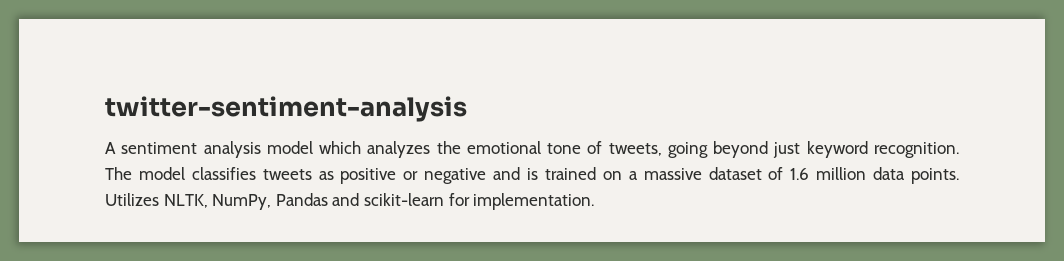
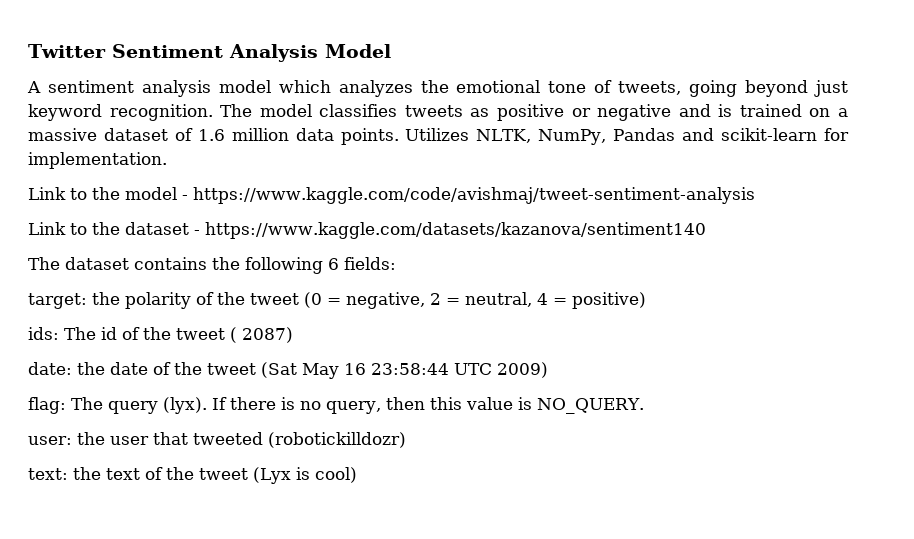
[105,96,467,122] twitter-sentiment-analysis -> [28,44,391,62] Twitter Sentiment Analysis Model
(595, 201) none -> [28,187,755,204] [28,222,706,239] [28,257,396,274] [28,292,646,309] [28,327,293,343] [28,362,548,379] [28,397,644,414] [28,432,406,448] [28,467,357,484] // Link to the model - https://www.kaggle.com/code/avishmaj/tweet-sentiment-analysis // Link to the dataset - https://www.kaggle.com/datasets/kazanova/sentiment140 // The dataset contains the following 6 fields: // target: the polarity of the tweet (0 = negative, 2 = neutral, 4 = positive) // ids: The id of the tweet ( 2087) // date: the date of the tweet (Sat May 16 23:58:44 UTC 2009) // flag: The query (lyx). If there is no query, then this value is NO_QUERY. // user: the user that tweeted (robotickilldozr) // text: the text of the tweet (Lyx is cool)

